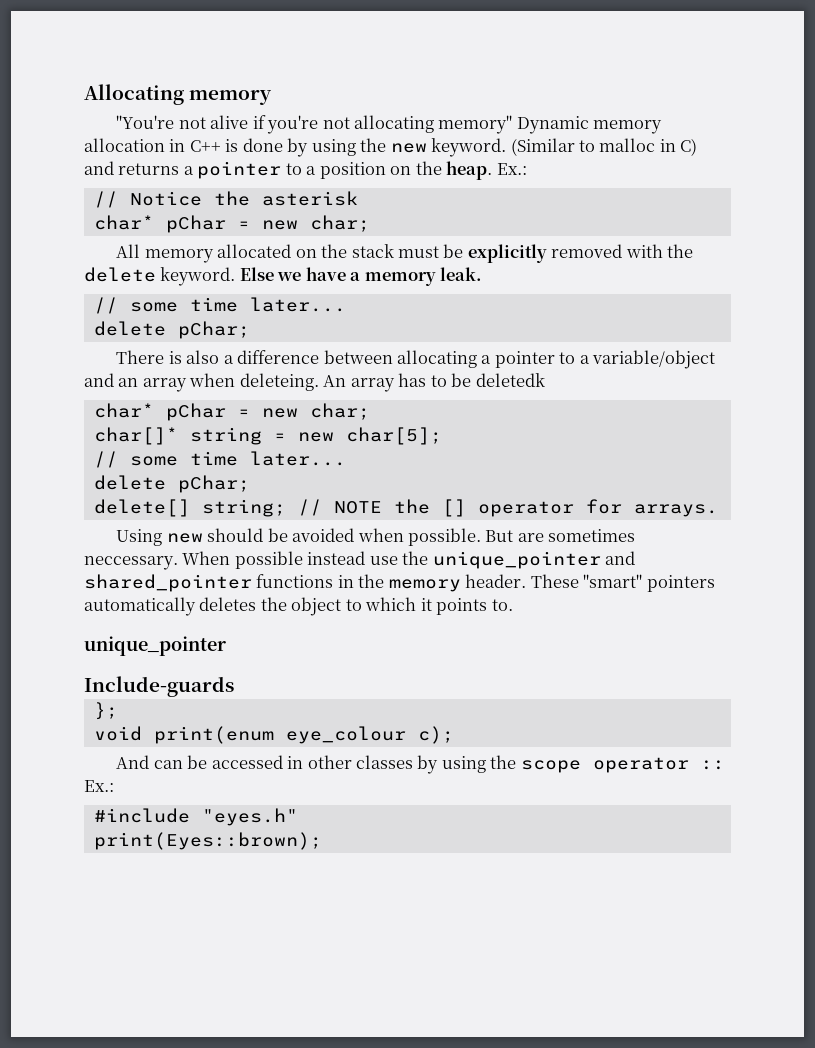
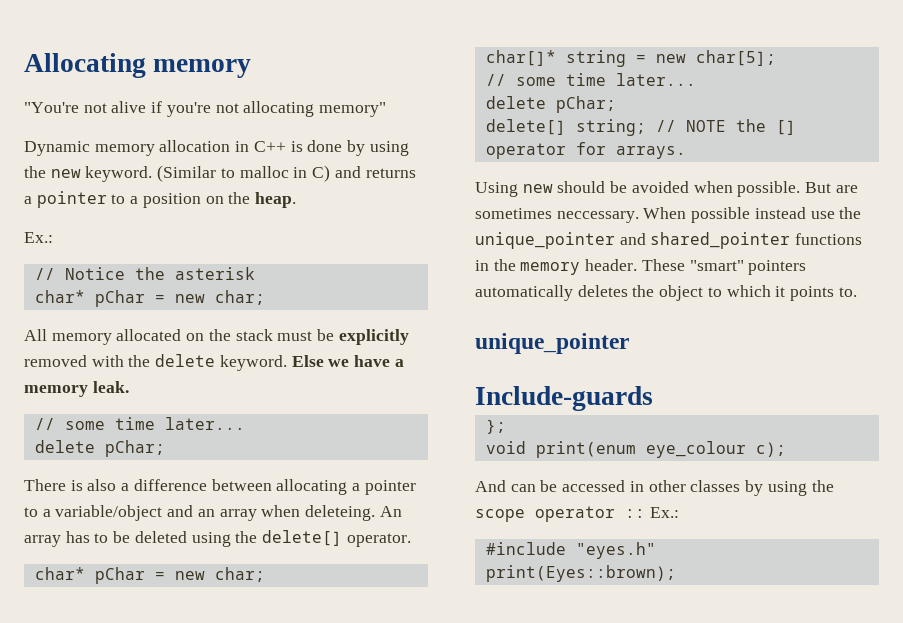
(513, 124) none -> (387, 109) //
(493, 170) none -> (297, 200) //
[475,373,545,387] deletedk -> [134,530,411,547] deleted using the delete[] operator.

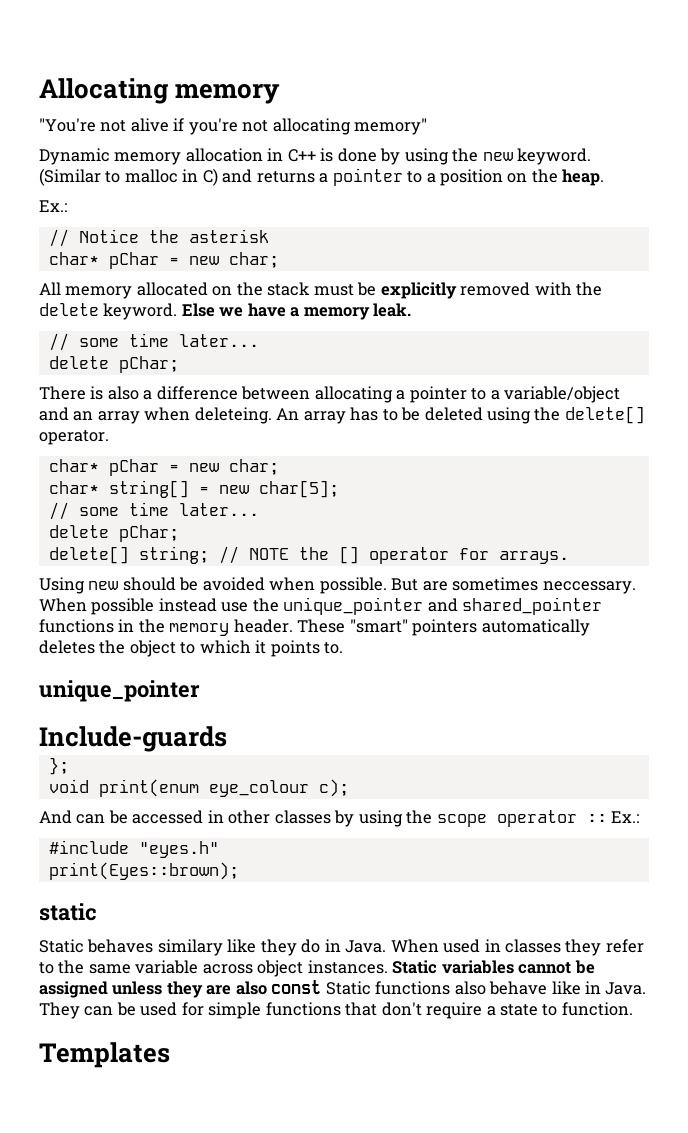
[485,50,626,67] char[]* string -> [48,480,189,498] char* string[]
(676, 573) none -> [39,903,97,921] [39,939,644,956] [39,960,595,977] [39,980,647,998] [39,1002,633,1019] [39,1042,170,1068] // static // Static behaves similary like they do in Java. When used in classes they refer to the same variable across object instances. Static variables cannot be assigned unless they are also const Static functions also behave like in Java. They can be used for simple functions that don't require a state to function. // Templates

